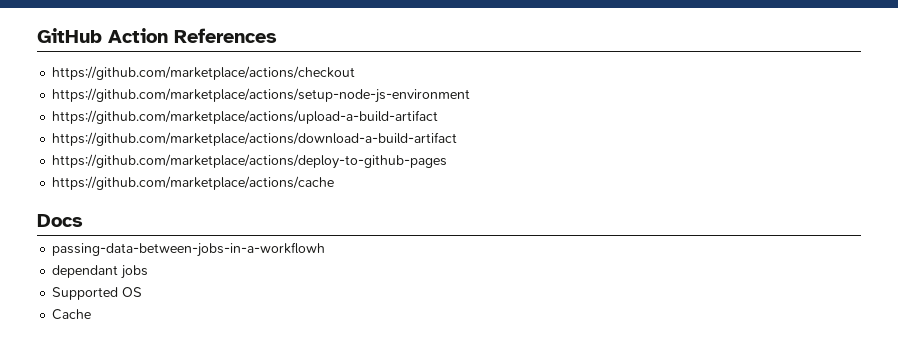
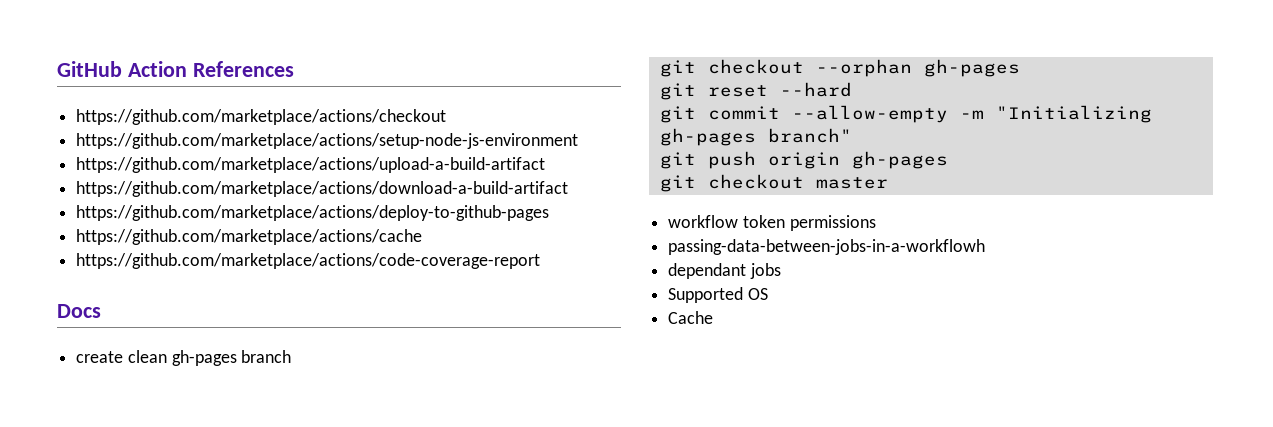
(335, 183) none -> [76,253,541,269] // https://github.com/marketplace/actions/code-coverage-report
(83, 220) none -> [76,350,292,366] [659,59,1020,77] [659,82,852,100] [659,105,1152,123] [659,128,852,146] [659,151,948,169] [659,174,888,192] [668,215,876,231] // create clean gh-pages branch // git checkout --orphan gh-pages // git reset --hard // git commit --allow-empty -m "Initializing gh-pages branch" // git push origin gh-pages // git checkout master // workflow token permissions

